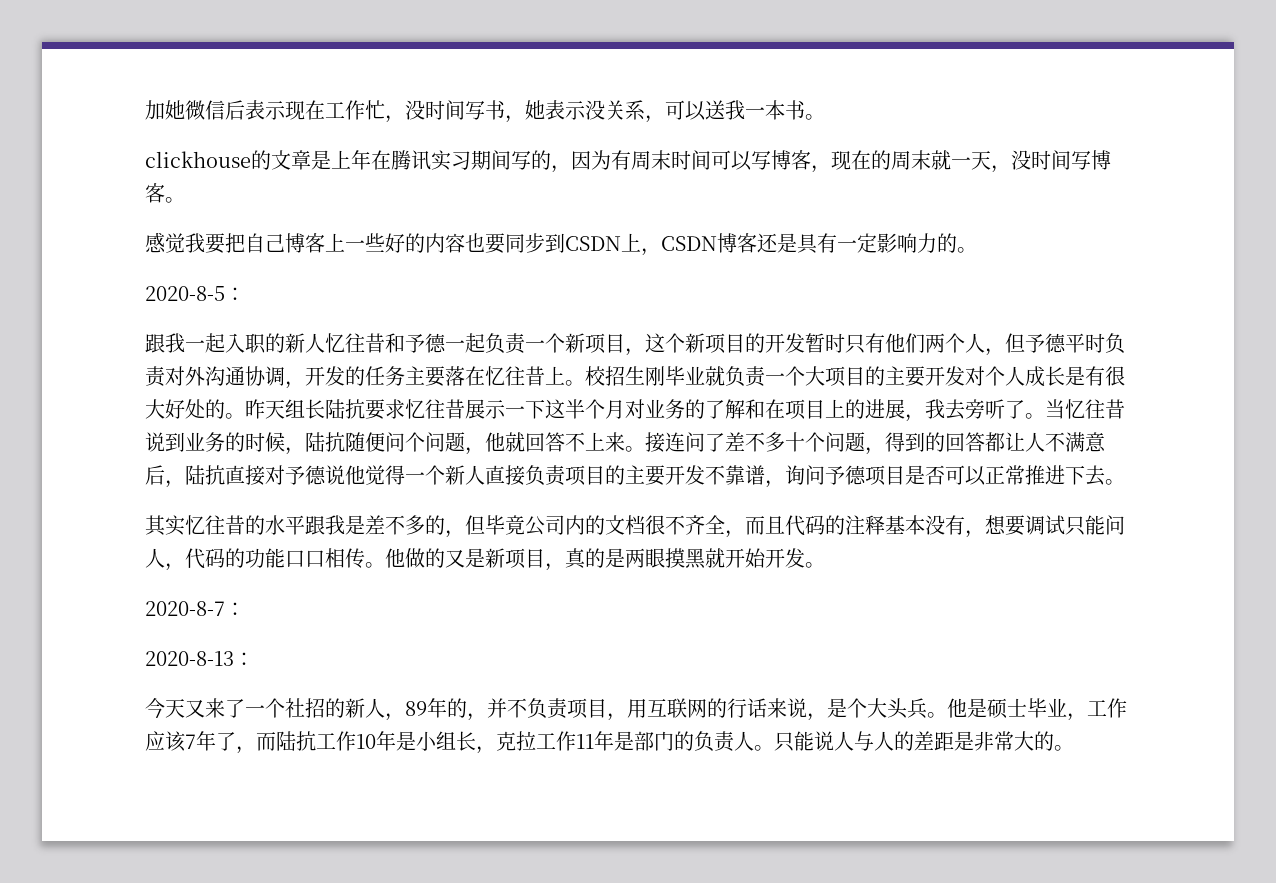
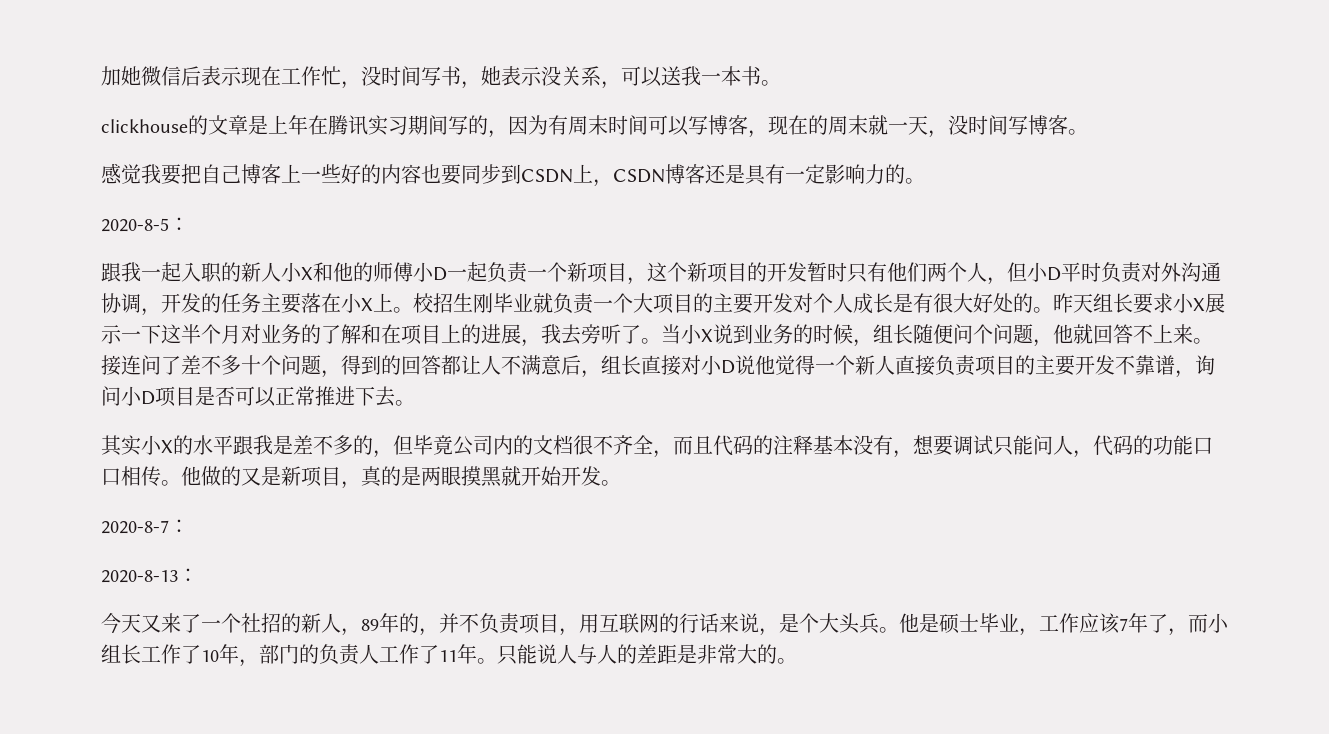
[325,333,446,353] 忆往昔和予德 -> [281,262,447,282] 小X和他的师傅小D
[1025,333,1066,353] 予德 -> [1027,262,1061,282] 小D
[485,366,545,386] 忆往昔 -> [341,293,373,313] 小X
[325,399,465,420] 陆抗要求忆往昔 -> [1133,293,1205,314] 要求小X
[1065,399,1125,419] 忆往昔 -> [681,324,713,344] 小X
[305,432,345,452] 陆抗 -> [873,324,913,344] 组长
[185,465,326,486] 陆抗直接对予德 -> [601,355,735,376] 组长直接对小D
[825,465,866,485] 予德 -> [121,386,155,406] 小D
[185,515,245,535] 忆往昔 -> [141,435,173,455] 小X
[276,731,754,754] 陆抗工作10年是小组长，克拉工作11年是部门的负责人 -> [1208,613,1229,633] [101,644,477,667] 小组长工作了10年，部门的负责人工作了11年

